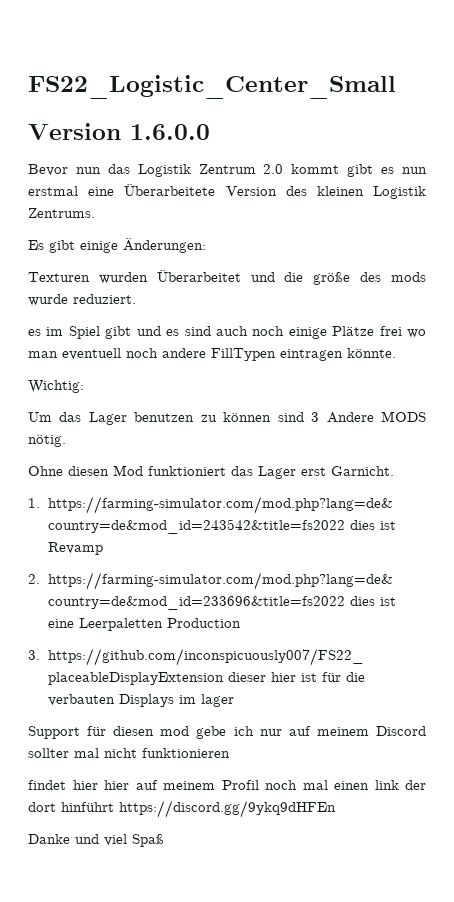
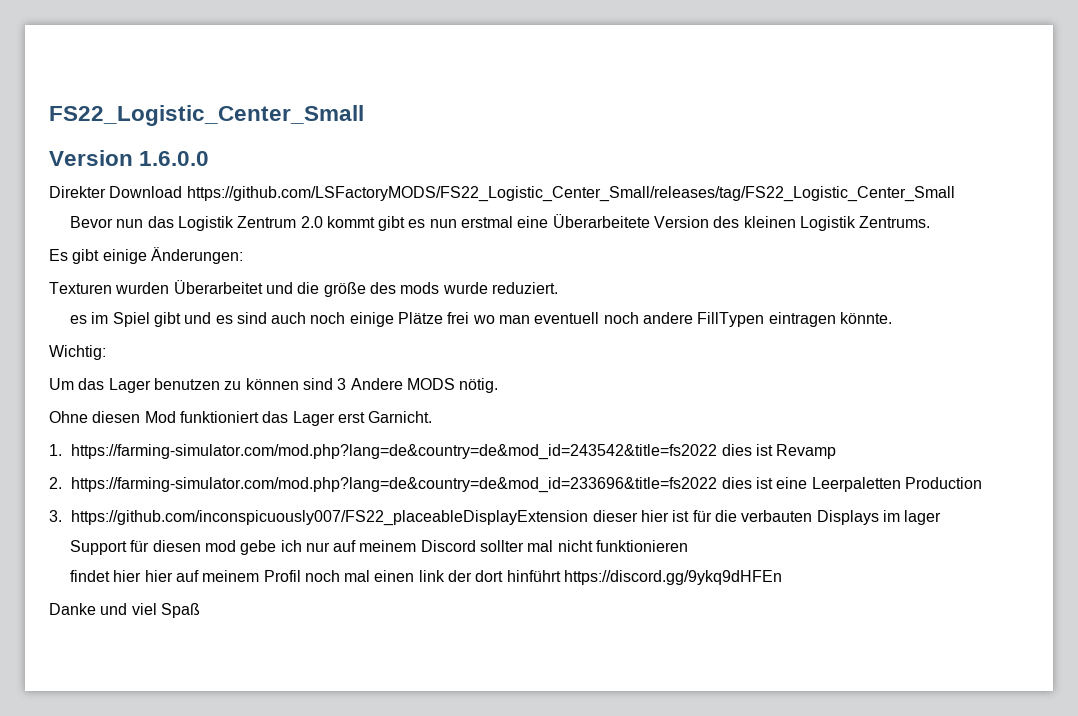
(210, 132) none -> [49,186,955,202] // Direkter Download https://github.com/LSFactoryMODS/FS22_Logistic_Center_Small/releases/tag/FS22_Logistic_Center_Small

